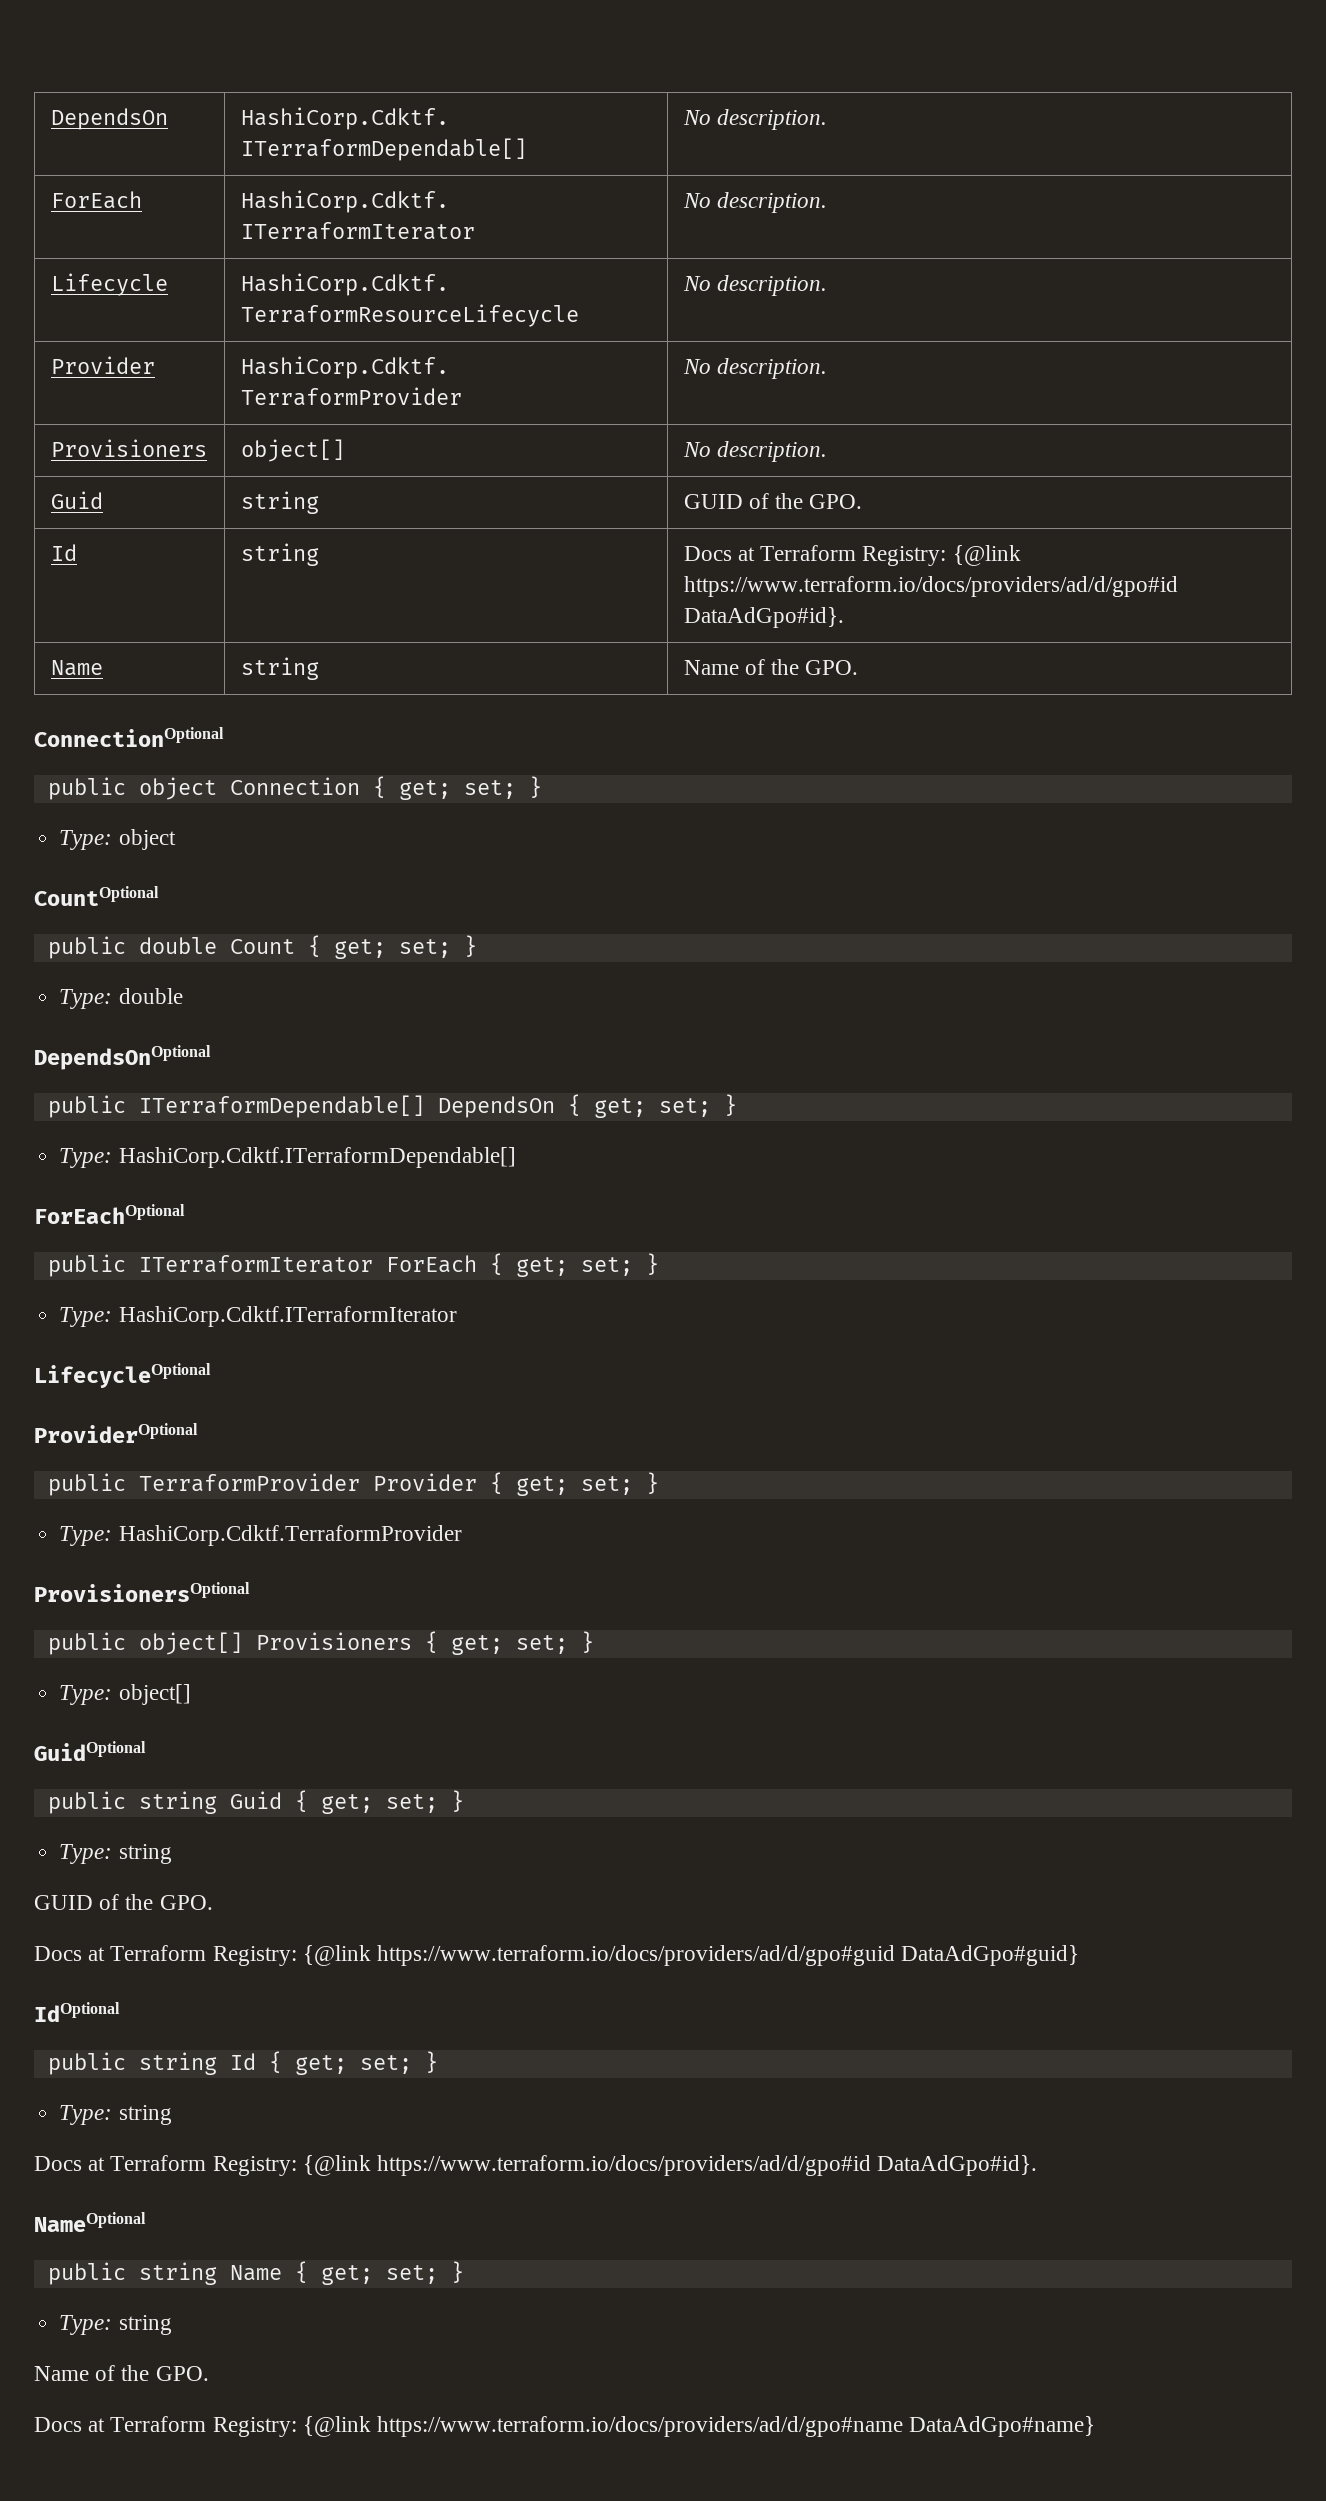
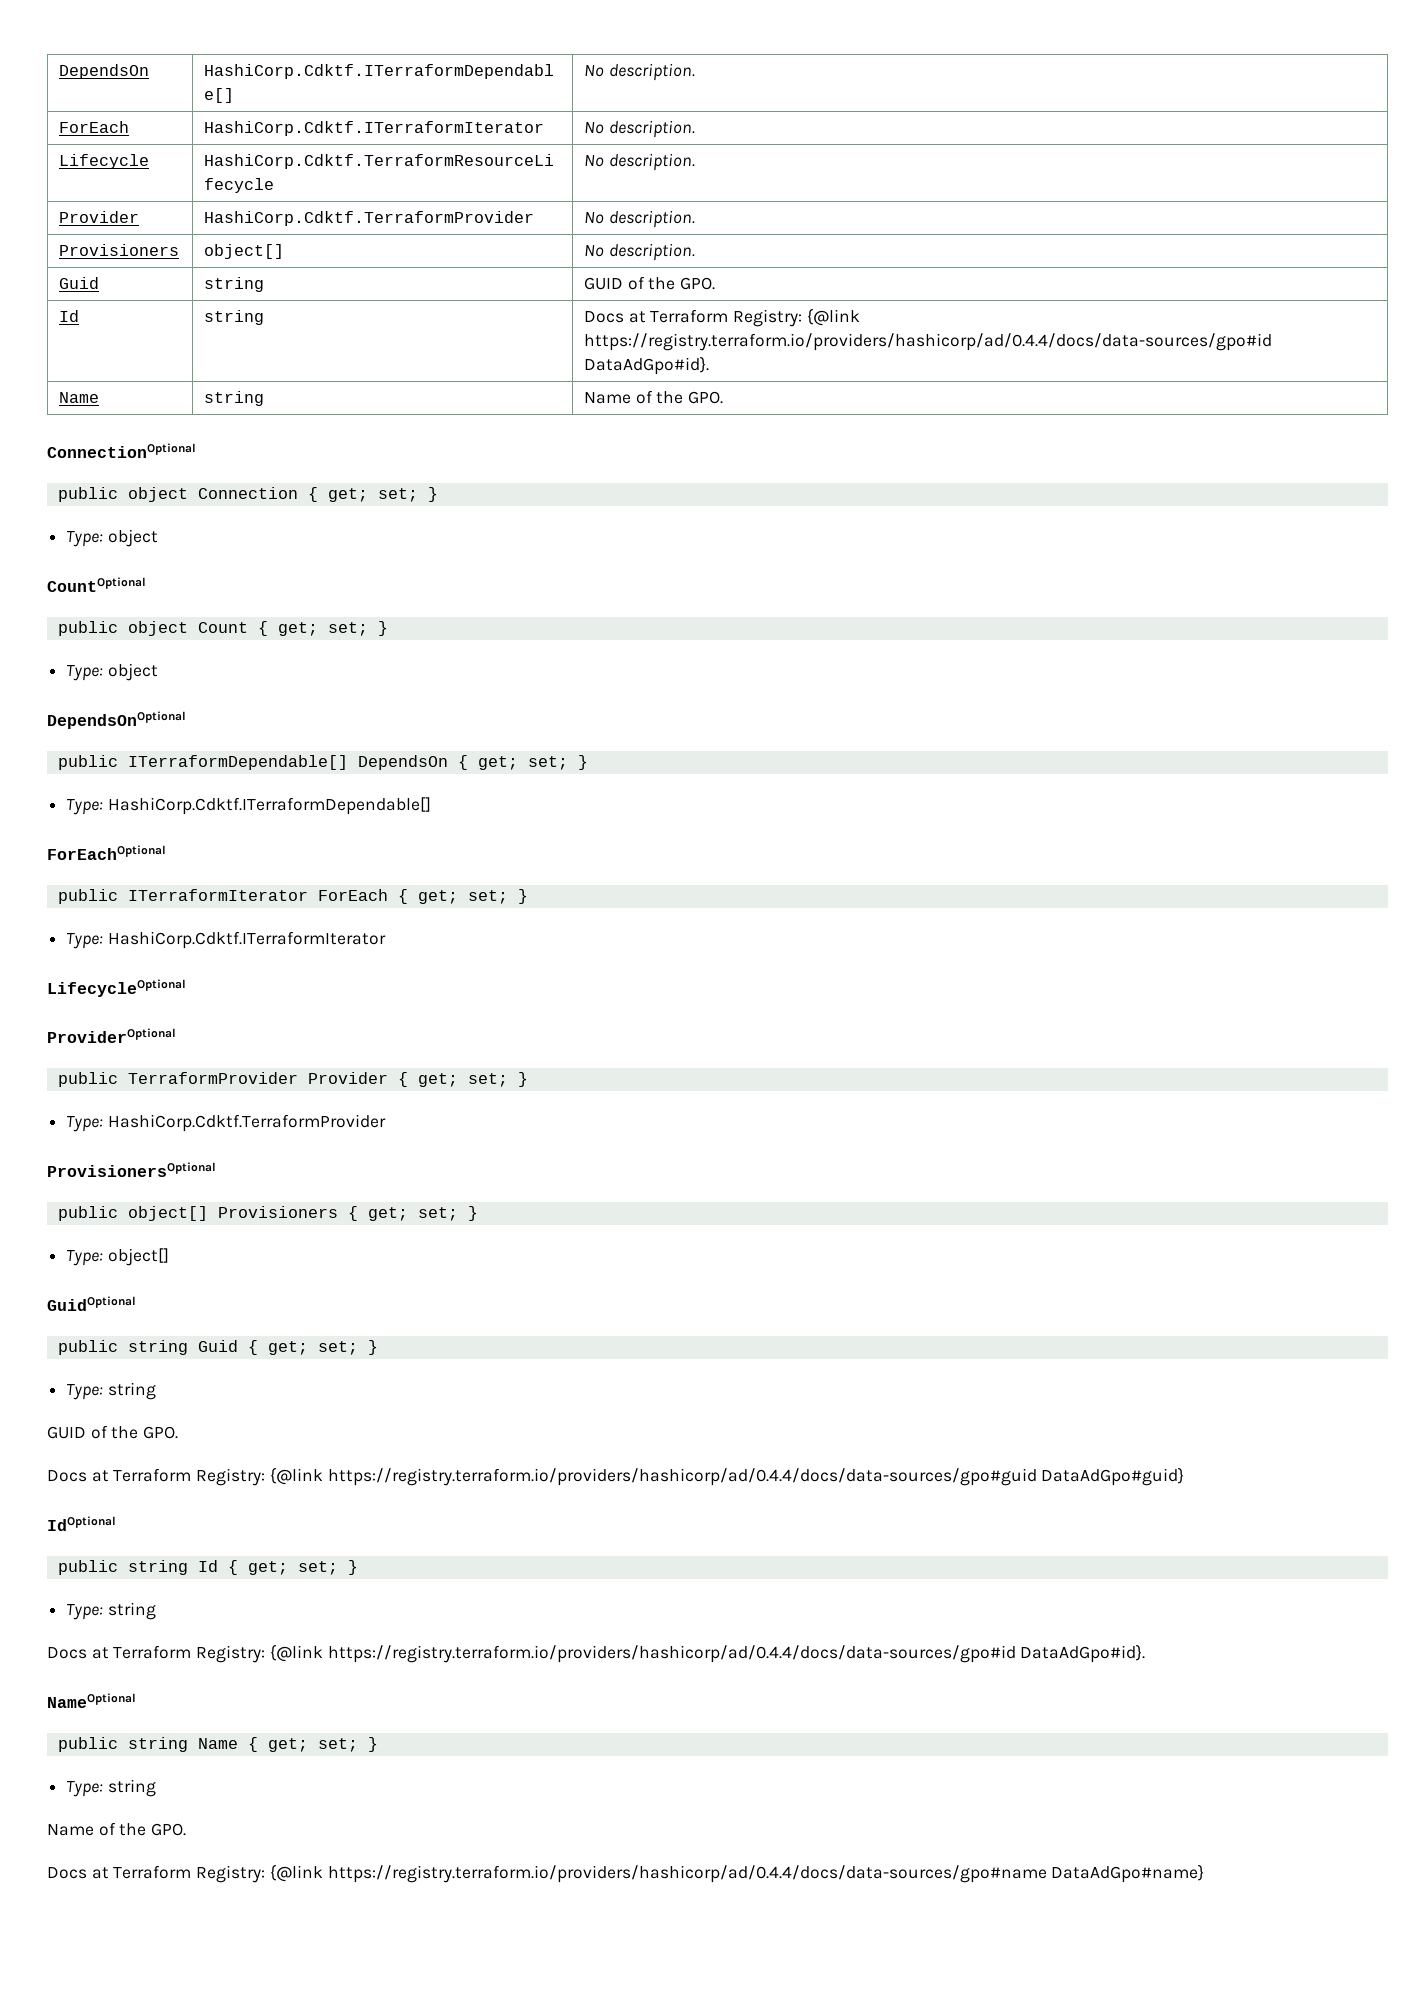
[683,576,1178,597] https://www.terraform.io/docs/providers/ad/d/gpo#id -> [584,333,1273,351] https://registry.terraform.io/providers/hashicorp/ad/0.4.4/docs/data-sources/gpo#id
[138,937,217,954] double -> [127,621,188,636] object
[118,988,183,1004] double -> [107,663,158,681] object
[377,1945,896,1966] https://www.terraform.io/docs/providers/ad/d/gpo#guid -> [327,1468,1037,1486] https://registry.terraform.io/providers/hashicorp/ad/0.4.4/docs/data-sources/gpo#guid
[377,2155,872,2176] https://www.terraform.io/docs/providers/ad/d/gpo#id -> [327,1645,1016,1663] https://registry.terraform.io/providers/hashicorp/ad/0.4.4/docs/data-sources/gpo#id
[377,2416,904,2437] https://www.terraform.io/docs/providers/ad/d/gpo#name -> [327,1865,1047,1883] https://registry.terraform.io/providers/hashicorp/ad/0.4.4/docs/data-sources/gpo#name

